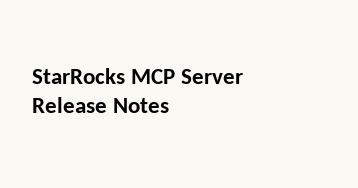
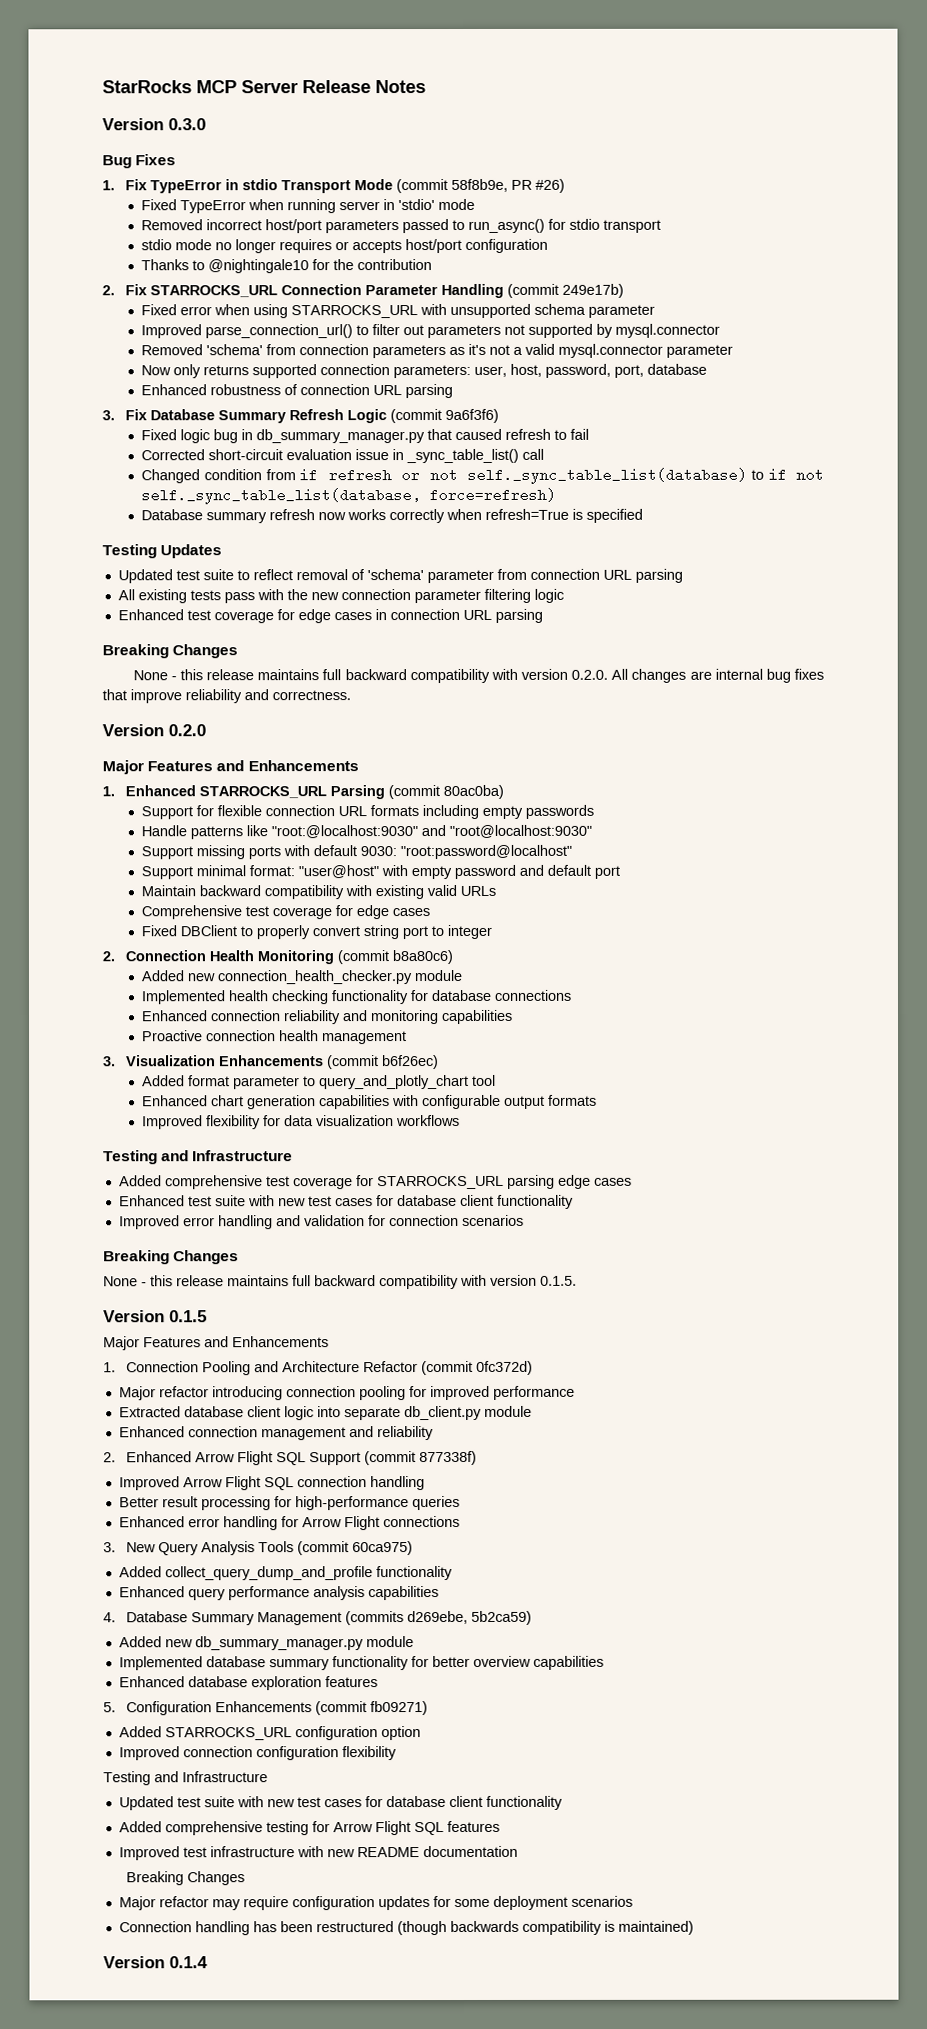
(170, 105) none -> [102,118,206,131] [102,154,177,169] [102,178,566,194] [141,198,476,214] [141,218,662,234] [141,238,549,254] [141,259,433,274] [102,283,625,299] [141,303,656,319] [141,323,721,339] [141,343,734,359] [141,363,708,379] [141,384,454,399] [102,408,500,424] [141,428,590,444] [141,448,545,464] [141,467,824,484] [141,487,557,505] [141,508,644,524] [102,544,223,559] [117,568,683,584] [117,588,564,604] [117,608,543,624] [102,644,239,659] [132,668,824,684] [102,689,351,704] [102,724,206,737] [102,760,359,775] [102,784,505,800] [141,804,595,820] [141,824,593,840] [141,844,573,860] [141,864,621,880] [141,885,497,900] [141,905,431,920] [141,924,493,940] [102,950,454,965] [141,970,463,985] [141,989,572,1005] [141,1009,514,1025] [142,1030,408,1045] [103,1055,440,1070] [142,1074,497,1090] [142,1094,598,1110] [142,1115,461,1130] [103,1150,294,1165] [118,1174,632,1190] [118,1194,574,1209] [118,1214,524,1230] [103,1250,240,1265] [103,1274,577,1290] [103,1310,207,1323] [103,1336,329,1351] [103,1360,534,1376] [118,1385,575,1401] [118,1405,532,1421] [118,1426,434,1441] [103,1450,478,1466] [118,1476,425,1491] [118,1496,460,1511] [118,1516,460,1531] [103,1541,414,1556] [118,1566,453,1581] [118,1586,439,1601] [103,1610,533,1626] [118,1636,414,1651] [118,1655,604,1671] [118,1676,378,1691] [103,1701,429,1716] [118,1726,421,1741] [118,1746,397,1761] [103,1771,268,1786] [118,1795,563,1811] [118,1820,500,1836] [118,1845,518,1861] [126,1871,246,1886] [118,1895,633,1911] [118,1920,694,1936] [103,1956,208,1969] // Version 0.3.0 // Bug Fixes // 1. Fix TypeError in stdio Transport Mode (commit 58f8b9e, PR #26) // Fixed TypeError when running server in 'stdio' mode // Removed incorrect host/port parameters passed to run_async() for stdio transport // stdio mode no longer requires or accepts host/port configuration // Thanks to @nightingale10 for the contribution // 2. Fix STARROCKS_URL Connection Parameter Handling (commit 249e17b) // Fixed error when using STARROCKS_URL with unsupported schema parameter // Improved parse_connection_url() to filter out parameters not supported by mysql.connector // Removed 'schema' from connection parameters as it's not a valid mysql.connector parameter // Now only returns supported connection parameters: user, host, password, port, database // Enhanced robustness of connection URL parsing // 3. Fix Database Summary Refresh Logic (commit 9a6f3f6) // Fixed logic bug in db_summary_manager.py that caused refresh to fail // Corrected short-circuit evaluation issue in _sync_table_list() call // Changed condition from if refresh or not self._sync_table_list(database) to if not self._sync_table_list(database, force=refresh) // Database summary refresh now works correctly when refresh=True is specified // Testing Updates // Updated test suite to reflect removal of 'schema' parameter from connection URL parsing // All existing tests pass with the new connection parameter filtering logic // Enhanced test coverage for edge cases in connection URL parsing // Breaking Changes // None - this release maintains full backward compatibility with version 0.2.0. All changes are internal bug fixes that improve reliability and correctness. // Version 0.2.0 // Major Features and Enhancements // 1. Enhanced STARROCKS_URL Parsing (commit 80ac0ba) // Support for flexible connection URL formats including empty passwords // Handle patterns like "root:@localhost:9030" and "root@localhost:9030" // Support missing ports with default 9030: "root:password@localhost" // Support minimal format: "user@host" with empty password and default port // Maintain backward compatibility with existing valid URLs // Comprehensive test coverage for edge cases // Fixed DBClient to properly convert string port to integer // 2. Connection Health Monitoring (commit b8a80c6) // Added new connection_health_checker.py module // Implemented health checking functionality for database connections // Enhanced connection reliability and monitoring capabilities // Proactive connection health management // 3. Visualization Enhancements (commit b6f26ec) // Added format parameter to query_and_plotly_chart tool // Enhanced chart generation capabilities with configurable output formats // Improved flexibility for data visualization workflows // Testing and Infrastructure // Added comprehensive test coverage for STARROCKS_URL parsing edge cases // Enhanced test suite with new test cases for database client functionality // Improved error handling and validation for connection scenarios // Breaking Changes // None - this release maintains full backward compatibility with version 0.1.5. // Version 0.1.5 // Major Features and Enhancements // 1. Connection Pooling and Architecture Refactor (commit 0fc372d) // Major refactor introducing connection pooling for improved performance // Extracted database client logic into separate db_client.py module // Enhanced connection management and reliability // 2. Enhanced Arrow Flight SQL Support (commit 877338f) // Improved Arrow Flight SQL connection handling // Better result processing for high-performance queries // Enhanced error handling for Arrow Flight connections // 3. New Query Analysis Tools (commit 60ca975) // Added collect_query_dump_and_profile functionality // Enhanced query performance analysis capabilities // 4. Database Summary Management (commits d269ebe, 5b2ca59) // Added new db_summary_manager.py module // Implemented database summary functionality for better overview capabilities // Enhanced database exploration features // 5. Configuration Enhancements (commit fb09271) // Added STARROCKS_URL configuration option // Improved connection configuration flexibility // Testing and Infrastructure // Updated test suite with new test cases for database client functionality // Added comprehensive testing for Arrow Flight SQL features // Improved test infrastructure with new README documentation // Breaking Changes // Major refactor may require configuration updates for some deployment scenarios // Connection handling has been restructured (though backwards compatibility is maintained) // Version 0.1.4

